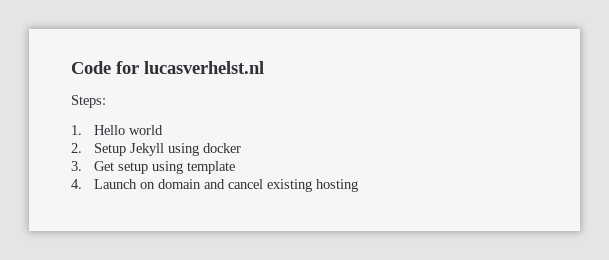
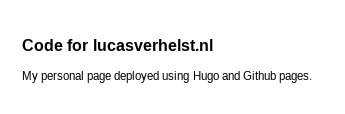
[71,95,106,108] [71,125,163,135] [71,143,241,156] [71,161,235,174] [71,179,358,192] Steps: // 1. Hello world // 2. Setup Jekyll using docker // 3. Get setup using template // 4. Launch on domain and cancel existing hosting -> [22,71,312,83] My personal page deployed using Hugo and Github pages.

